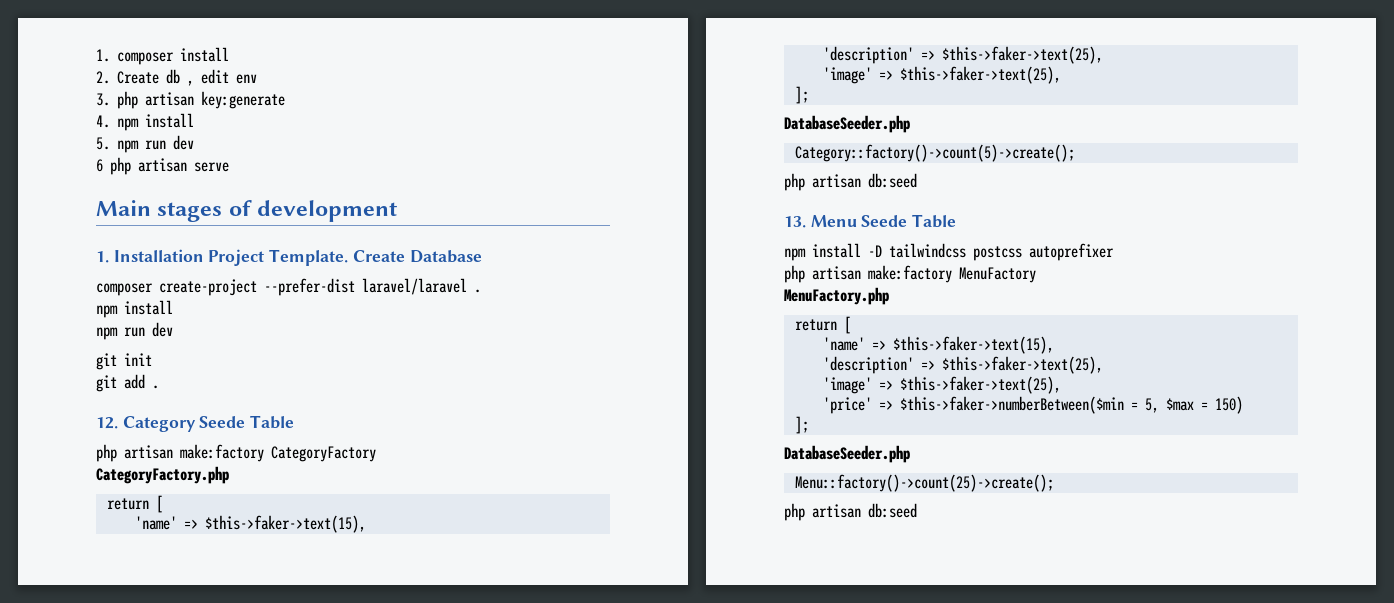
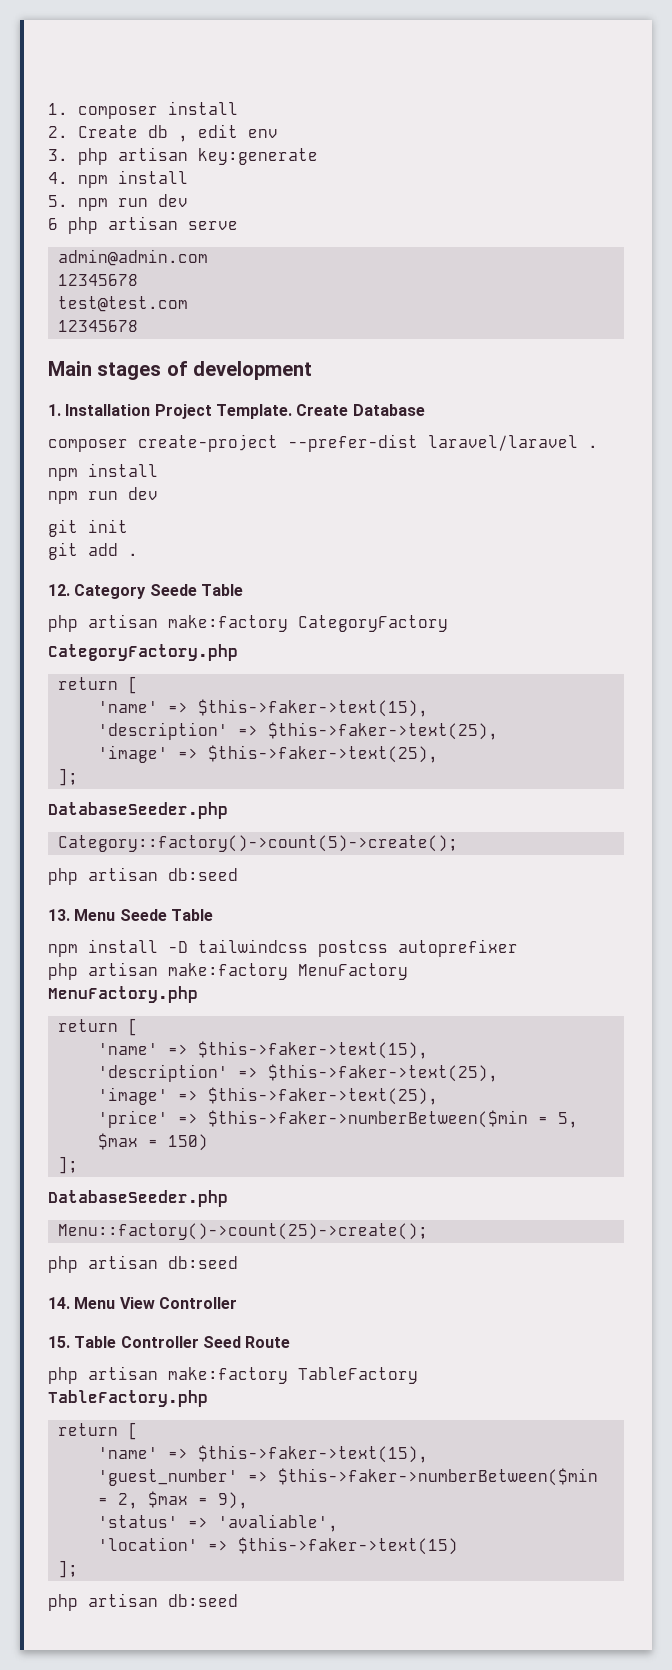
(229, 167) none -> [57,249,208,266] [57,274,138,286] [57,296,188,312] [57,320,138,332] // admin@admin.com // 12345678 // test@test.com // 12345678
(917, 510) none -> [48,1297,237,1309] [48,1336,291,1348] [48,1366,418,1384] [48,1390,208,1407] [57,1422,138,1440] [97,1445,428,1463] [97,1468,598,1486] [97,1491,248,1509] [97,1514,338,1532] [97,1537,458,1555] [57,1560,78,1578] [48,1593,238,1611] // 14. Menu View Controller // 15. Table Controller Seed Route // php artisan make:factory TableFactory // TableFactory.php // return [ // 'name' => $this->faker->text(15), // 'guest_number' => $this->faker->numberBetween($min = 2, $max = 9), // 'status' => 'avaliable', // 'location' => $this->faker->text(15) // ]; // php artisan db:seed

